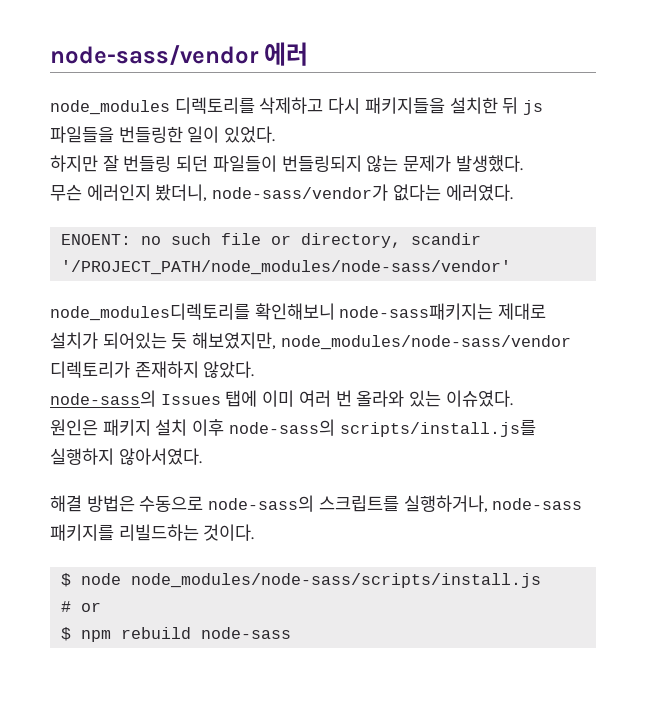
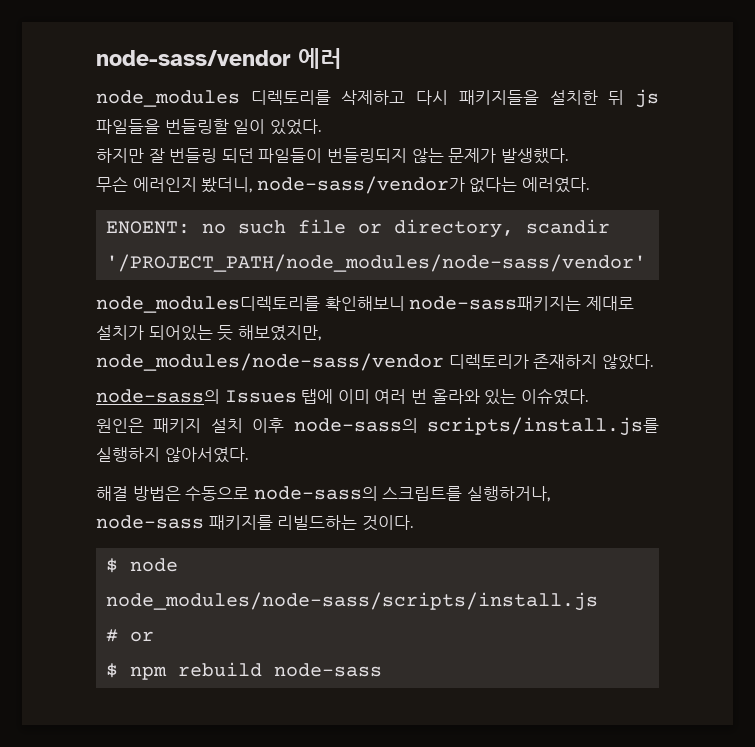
[118,126,183,143] 번들링한 -> [164,119,229,134] 번들링할

